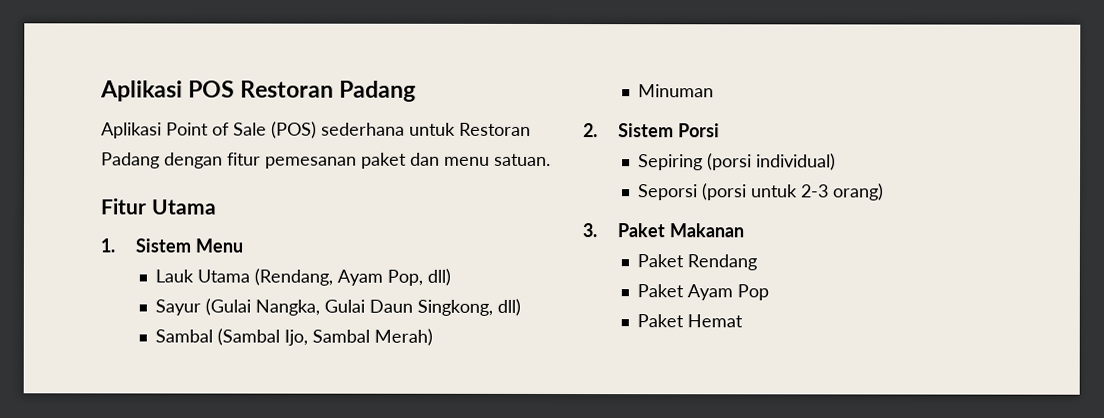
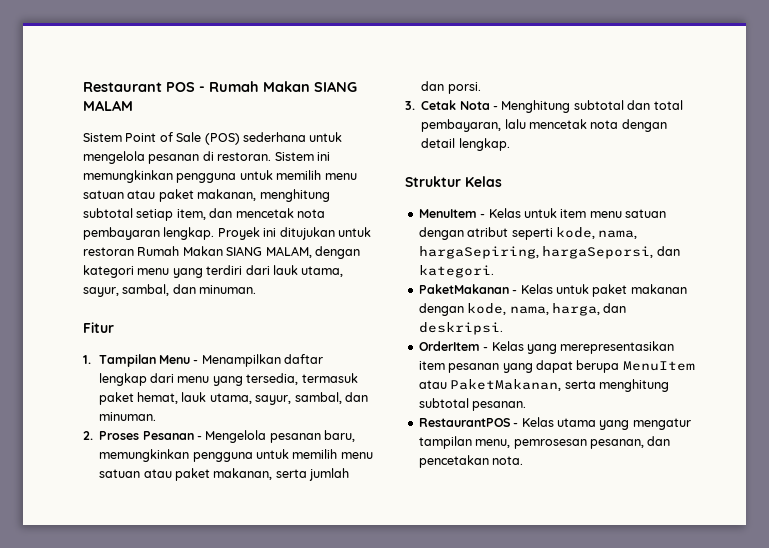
[100,80,417,102] [101,122,162,139] Aplikasi POS Restoran Padang // Aplikasi -> [83,81,357,92] [83,100,133,111] [83,133,122,142] Restaurant POS - Rumah Makan SIANG MALAM // Sistem
[459,122,531,136] [101,152,551,169] Restoran Padang dengan fitur pemesanan paket dan menu satuan. -> [83,151,330,164] [83,170,357,183] [83,189,330,202] [83,208,325,221] [83,227,371,240] [83,246,360,259] [83,265,344,278] [83,284,257,297] mengelola pesanan di restoran. Sistem ini memungkinkan pengguna untuk memilih menu satuan atau paket makanan, menghitung subtotal setiap item, dan mencetak nota pembayaran lengkap. Proyek ini ditujukan untuk restoran Rumah Makan SIANG MALAM, dengan kategori menu yang terdiri dari lauk utama, sayur, sambal, dan minuman.
[150,199,217,215] Utama -> (114, 327) none
[135,238,192,253] Sistem -> [98,354,156,367] Tampilan
[155,268,452,286] [155,298,522,316] [155,328,434,346] [638,84,715,98] [583,123,721,138] [638,153,837,171] [638,183,885,201] [582,223,745,238] [637,254,758,271] [637,284,770,301] [637,314,744,328] // Lauk Utama (Rendang, Ayam Pop, dll) // Sayur (Gulai Nangka, Gulai Daun Singkong, dll) // Sambal (Sambal Ijo, Sambal Merah) // Minuman // 2. Sistem Porsi // Sepiring (porsi individual) // Seporsi (porsi untuk 2-3 orang) // 3. Paket Makanan // Paket Rendang // Paket Ayam Pop // Paket Hemat -> [193,354,324,367] [98,373,358,386] [98,392,368,405] [98,412,156,421] [83,430,356,443] [99,449,373,462] [99,468,350,481] [421,81,481,94] [405,100,683,113] [421,119,667,132] [421,138,510,151] [405,176,502,187] [418,208,666,218] [418,227,638,240] [418,246,680,259] [418,265,494,278] [418,284,687,297] [418,303,627,316] [418,322,503,335] [418,341,675,354] [418,360,695,373] [418,379,669,392] [418,398,527,411] [418,417,691,430] [418,436,671,449] [418,455,524,468] - Menampilkan daftar lengkap dari menu yang tersedia, termasuk paket hemat, lauk utama, sayur, sambal, dan minuman. // 2. Proses Pesanan - Mengelola pesanan baru, memungkinkan pengguna untuk memilih menu satuan atau paket makanan, serta jumlah dan porsi. // 3. Cetak Nota - Menghitung subtotal dan total pembayaran, lalu mencetak nota dengan detail lengkap. // Struktur Kelas // MenuItem - Kelas untuk item menu satuan dengan atribut seperti kode, nama, hargaSepiring, hargaSeporsi, dan kategori. // PaketMakanan - Kelas untuk paket makanan dengan kode, nama, harga, dan deskripsi. // OrderItem - Kelas yang merepresentasikan item pesanan yang dapat berupa MenuItem atau PaketMakanan, serta menghitung subtotal pesanan. // RestaurantPOS - Kelas utama yang mengatur tampilan menu, pemrosesan pesanan, dan pencetakan nota.

